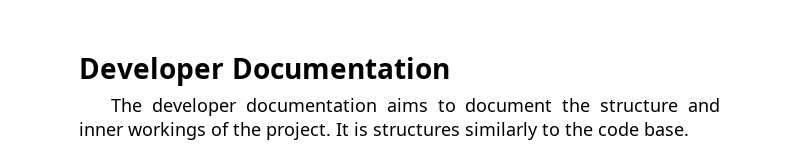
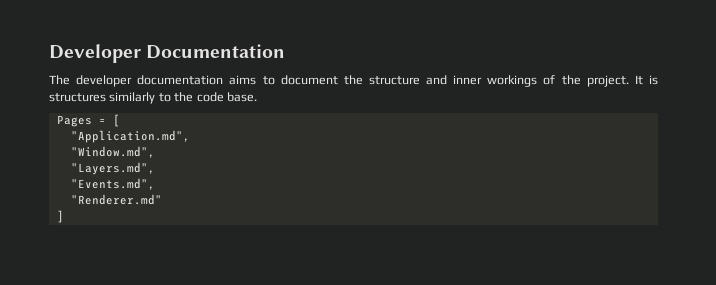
(689, 129) none -> [56,114,120,127] [70,130,190,143] [70,146,155,158] [70,162,155,175] [70,178,155,190] [70,194,162,205] [56,210,64,223] // Pages = [ // "Application.md", // "Window.md", // "Layers.md", // "Events.md", // "Renderer.md" // ]

